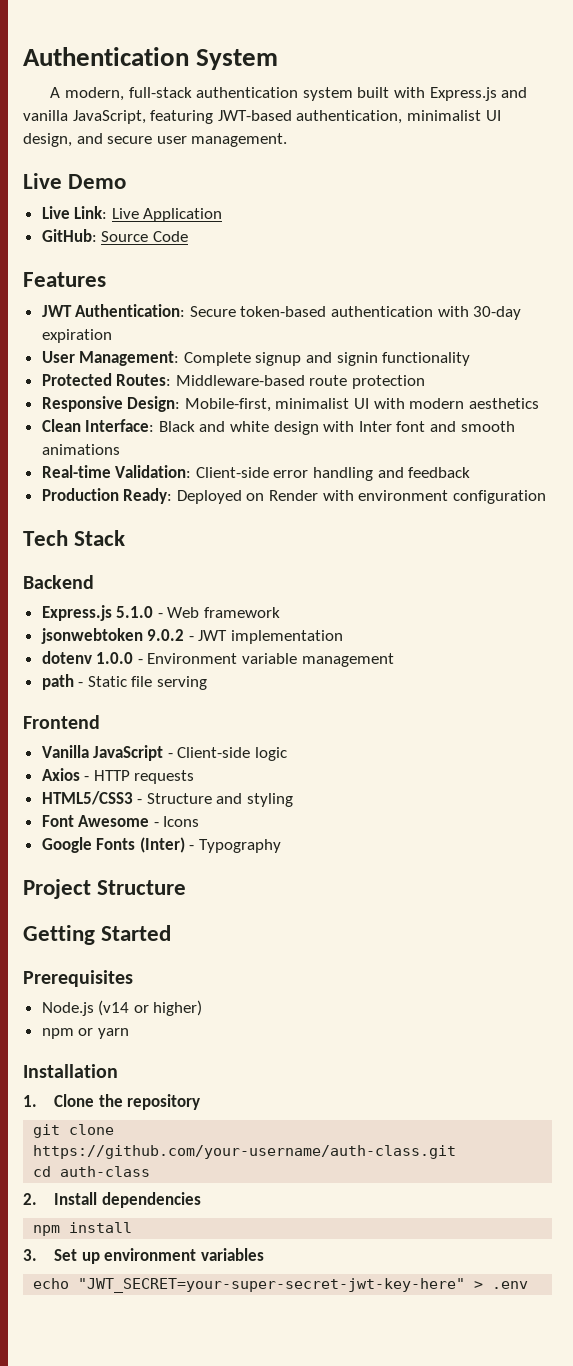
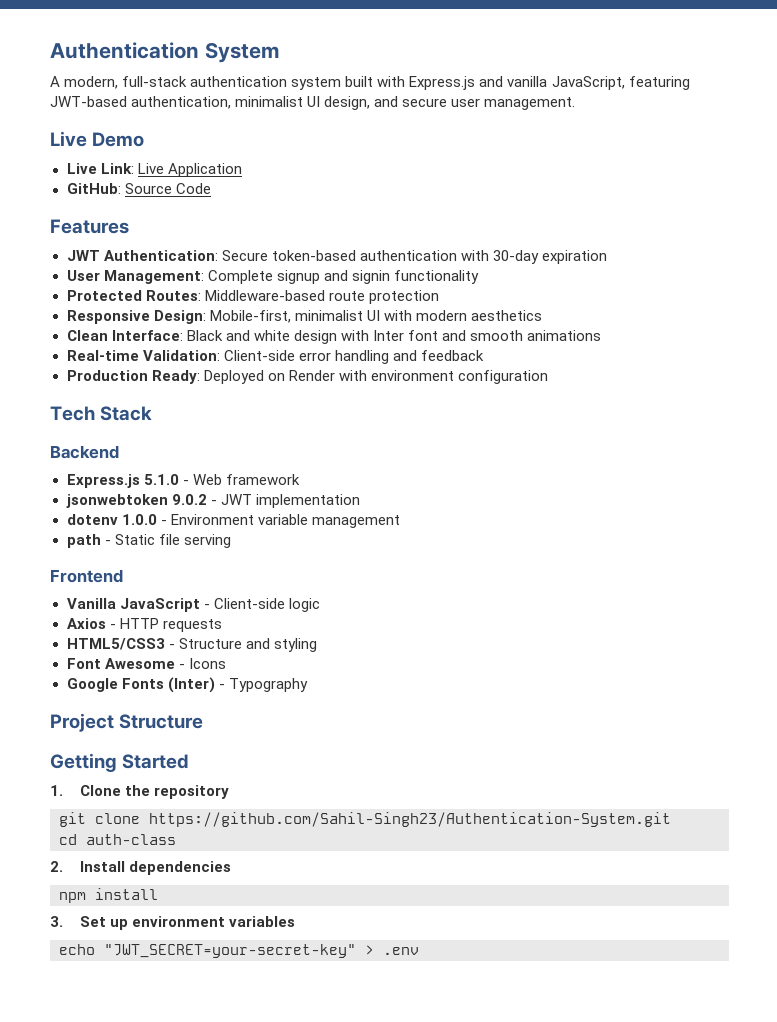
[23,970,133,987] [41,1000,203,1016] [41,1028,129,1039] [23,1064,118,1078] // Prerequisites // Node.js (v14 or higher) // npm or yarn // Installation -> (190, 761) none
[33,1145,457,1159] https://github.com/your-username/auth-class.git -> [149,812,671,827] https://github.com/Sahil-Singh23/Authentication-System.git
[78,1278,466,1293] "JWT_SECRET=your-super-secret-jwt-key-here" -> [104,944,356,958] "JWT_SECRET=your-secret-key"

